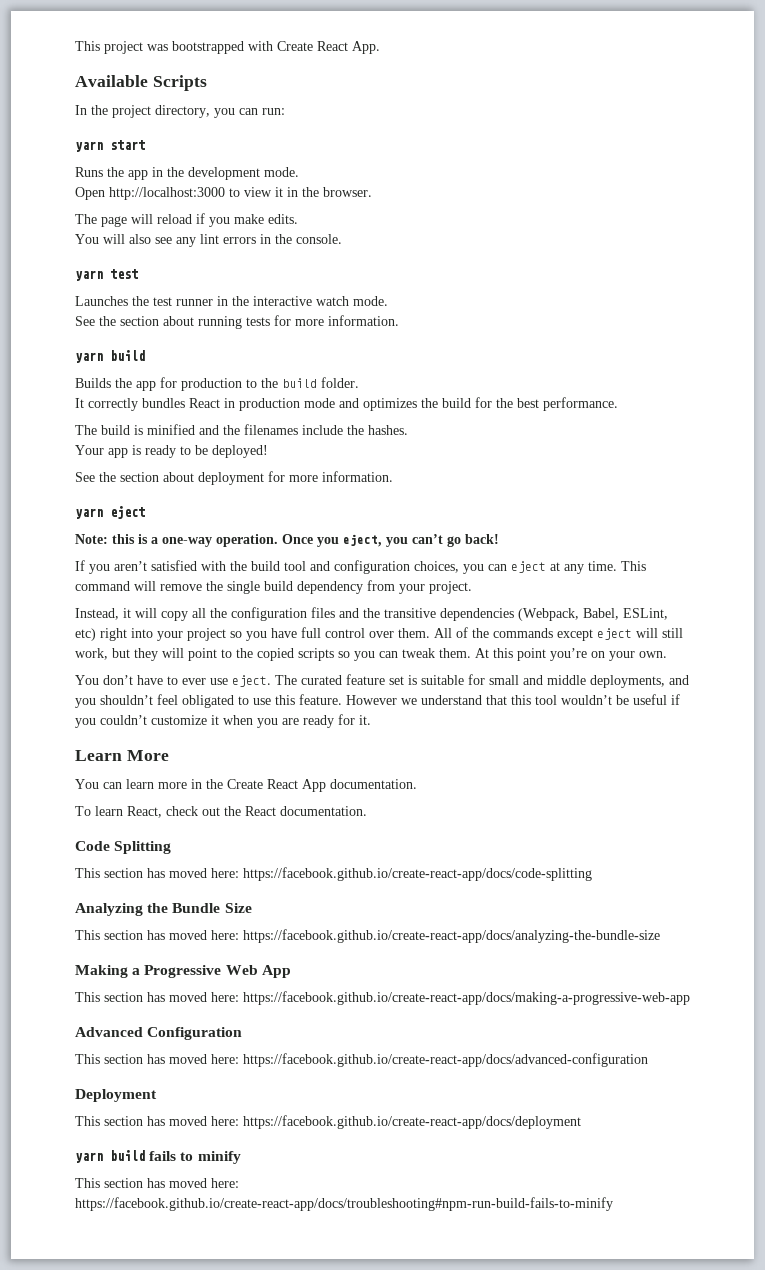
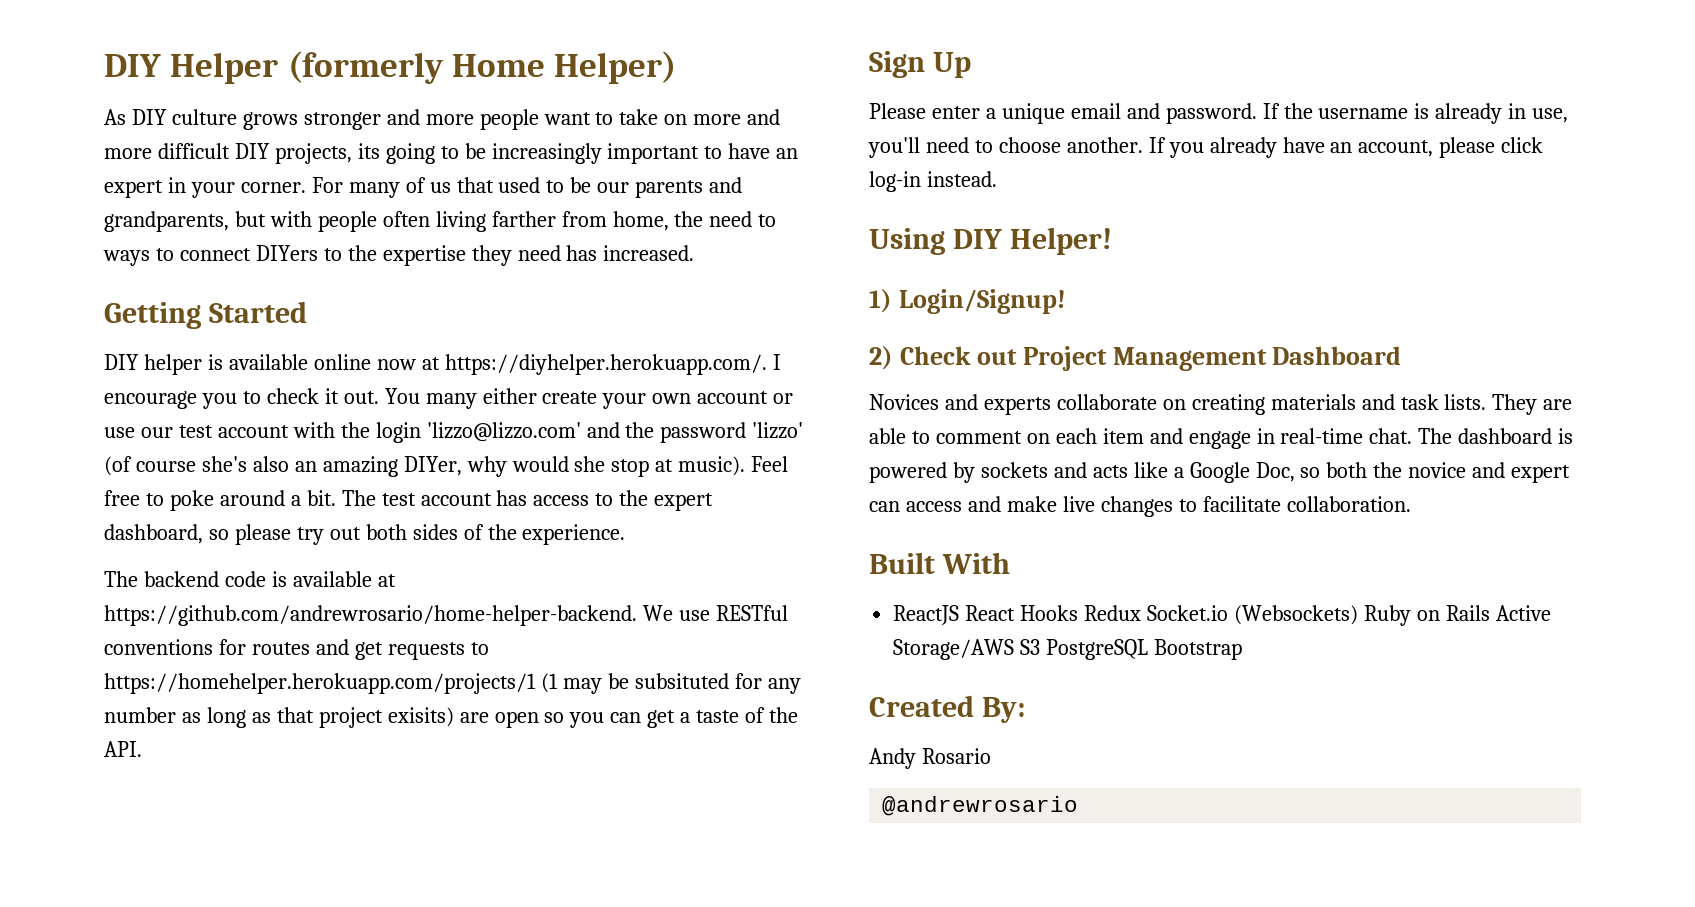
[75,41,380,54] [75,75,207,91] [75,105,285,118] [75,140,145,152] [75,167,299,180] [75,187,372,200] [75,213,298,227] [75,234,342,247] [75,269,138,281] [75,296,388,306] [75,315,399,329] [75,350,145,363] [75,377,359,391] [75,397,618,411] [75,424,408,435] [75,445,268,458] [75,471,393,485] [75,506,145,519] [75,534,499,547] [75,560,646,574] [75,580,472,594] [75,607,668,621] [75,627,683,641] [75,648,667,661] [75,674,689,688] [75,694,680,708] [75,714,371,728] [75,750,169,761] [75,779,417,792] [75,806,367,818] [75,841,172,854] [75,867,592,881] [75,903,252,916] [75,929,660,943] [75,965,291,978] [75,991,690,1005] [75,1027,243,1040] [75,1053,648,1067] [75,1089,157,1102] [75,1115,581,1129] [75,1150,241,1164] [75,1178,239,1188] [75,1197,613,1211] This project was bootstrapped with Create React App. // Available Scripts // In the project directory, you can run: // yarn start // Runs the app in the development mode. // Open http://localhost:3000 to view it in the browser. // The page will reload if you make edits. // You will also see any lint errors in the console. // yarn test // Launches the test runner in the interactive watch mode. // See the section about running tests for more information. // yarn build // Builds the app for production to the build folder. // It correctly bundles React in production mode and optimizes the build for the best performance. // The build is minified and the filenames include the hashes. // Your app is ready to be deployed! // See the section about deployment for more information. // yarn eject // Note: this is a one-way operation. Once you eject, you can’t go back! // If you aren’t satisfied with the build tool and configuration choices, you can eject at any time. This command will remove the single build dependency from your project. // Instead, it will copy all the configuration files and the transitive dependencies (Webpack, Babel, ESLint, etc) right into your project so you have full control over them. All of the commands except eject will still work, but they will point to the copied scripts so you can tweak them. At this point you’re on your own. // You don’t have to ever use eject. The curated feature set is suitable for small and middle deployments, and you shouldn’t feel obligated to use this feature. However we understand that this tool wouldn’t be useful if you couldn’t customize it when you are ready for it. // Learn More // You can learn more in the Create React App documentation. // To learn React, check out the React documentation. // Code Splitting // This section has moved here: https://facebook.github.io/create-react-app/docs/code-splitting // Analyzing the Bundle Size // This section has moved here: https://facebook.github.io/create-react-app/docs/analyzing-the-bundle-size // Making a Progressive Web App // This section has moved here: https://facebook.github.io/create-react-app/docs/making-a-progressive-web-app // Advanced Configuration // This section has moved here: https://facebook.github.io/create-react-app/docs/advanced-configuration // Deployment // This section has moved here: https://facebook.github.io/create-react-app/docs/deployment // yarn build fails to minify // This section has moved here: https://facebook.github.io/create-react-app/docs/troubleshooting#npm-run-build-fails-to-minify -> [104,51,677,84] [104,109,781,130] [104,143,799,164] [104,177,743,198] [104,211,777,232] [103,245,695,266] [104,301,307,329] [104,354,781,375] [104,388,794,409] [104,422,804,443] [104,456,789,477] [104,490,714,511] [104,524,626,545] [104,571,396,587] [104,605,788,626] [104,639,489,660] [104,673,801,694] [104,707,799,728] [104,741,142,757] [869,51,971,78] [869,103,1569,124] [868,137,1544,158] [869,171,997,192] [869,227,1112,255] [869,289,1066,314] [869,346,1402,371] [869,394,1573,415] [869,428,1574,449] [869,462,1571,483] [869,496,1411,517] [869,552,1010,574] [893,605,1551,626] [893,639,1243,660] [869,695,1025,723] [869,748,991,769] [882,796,1079,816] DIY Helper (formerly Home Helper) // As DIY culture grows stronger and more people want to take on more and more difficult DIY projects, its going to be increasingly important to have an expert in your corner. For many of us that used to be our parents and grandparents, but with people often living farther from home, the need to ways to connect DIYers to the expertise they need has increased. // Getting Started // DIY helper is available online now at https://diyhelper.herokuapp.com/. I encourage you to check it out. You many either create your own account or use our test account with the login 'lizzo@lizzo.com' and the password 'lizzo' (of course she's also an amazing DIYer, why would she stop at music). Feel free to poke around a bit. The test account has access to the expert dashboard, so please try out both sides of the experience. // The backend code is available at https://github.com/andrewrosario/home-helper-backend. We use RESTful conventions for routes and get requests to https://homehelper.herokuapp.com/projects/1 (1 may be subsituted for any number as long as that project exisits) are open so you can get a taste of the API. // Sign Up // Please enter a unique email and password. If the username is already in use, you'll need to choose another. If you already have an account, please click log-in instead. // Using DIY Helper! // 1) Login/Signup! // 2) Check out Project Management Dashboard // Novices and experts collaborate on creating materials and task lists. They are able to comment on each item and engage in real-time chat. The dashboard is powered by sockets and acts like a Google Doc, so both the novice and expert can access and make live changes to facilitate collaboration. // Built With // ReactJS React Hooks Redux Socket.io (Websockets) Ruby on Rails Active Storage/AWS S3 PostgreSQL Bootstrap // Created By: // Andy Rosario // @andrewrosario

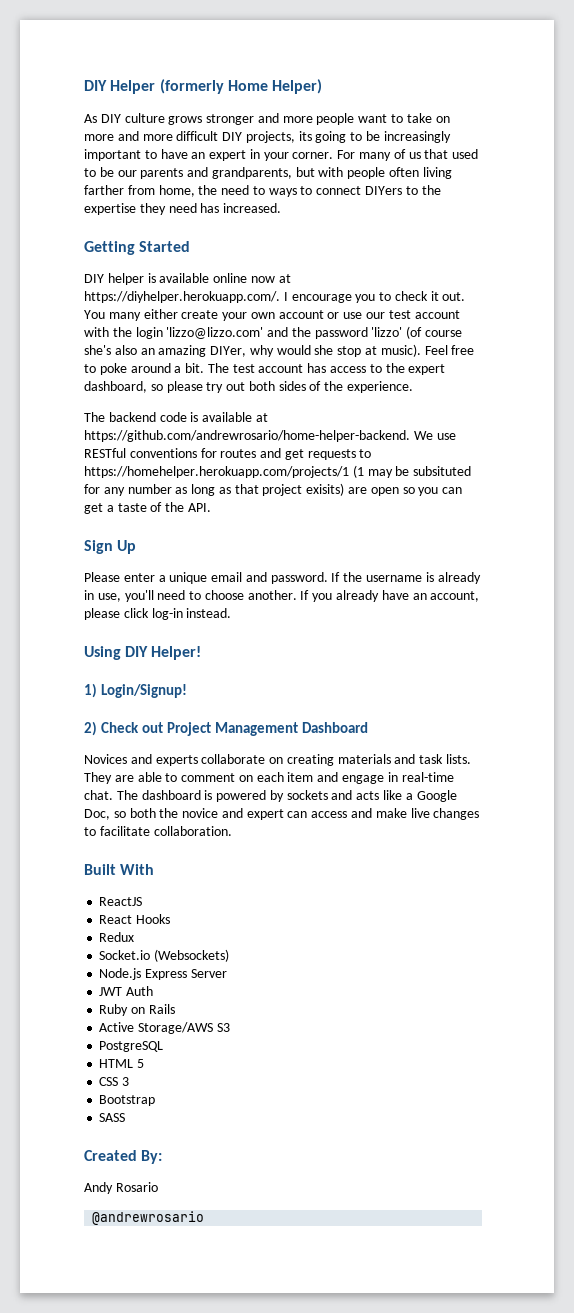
(960, 615) none -> (143, 901) //
(1079, 613) none -> (171, 919) //
(1142, 613) none -> (135, 937) //
(1358, 615) none -> [99,968,227,980] [99,986,154,996] // Node.js Express Server // JWT Auth //
(1490, 613) none -> (175, 1009) //
(1041, 647) none -> (230, 1027) //
(1149, 649) none -> [99,1059,145,1068] [99,1077,130,1086] // HTML 5 // CSS 3 //
(1243, 649) none -> [99,1113,126,1122] // SASS

